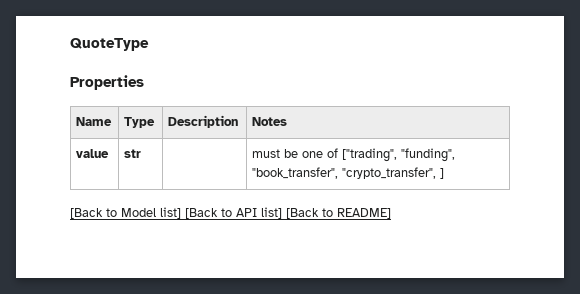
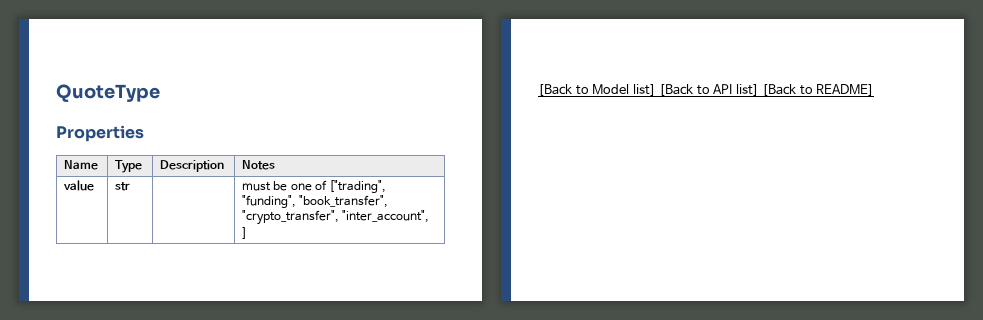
(437, 173) none -> [342,210,430,223] "inter_account",

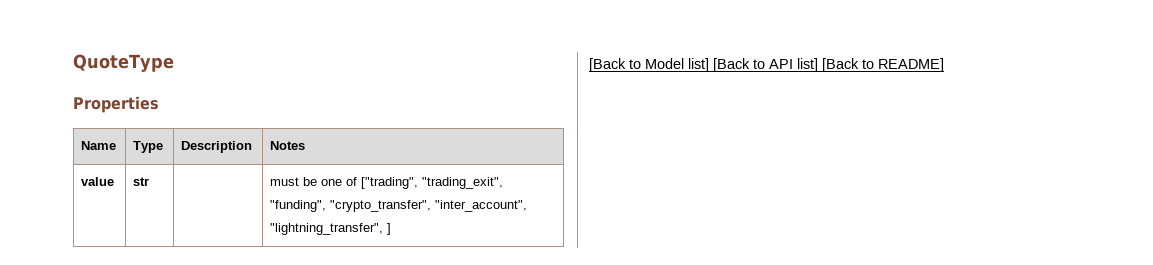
[242,195,389,208] "funding", "book_transfer", -> [422,177,504,189] [270,200,327,212] "trading_exit", "funding",
(430, 216) none -> [270,223,384,235] "lightning_transfer",

